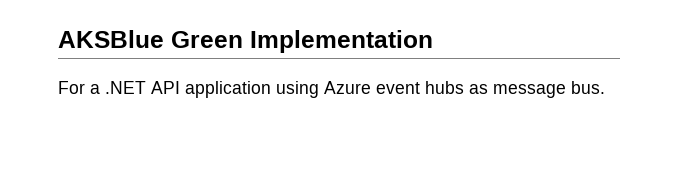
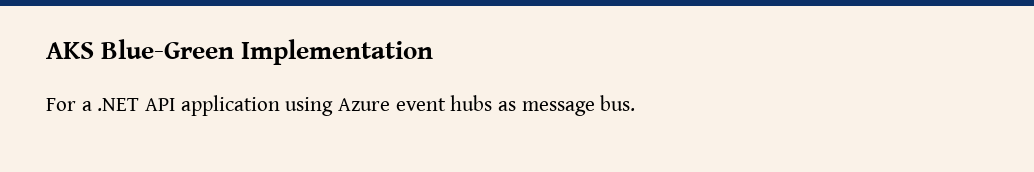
[58,30,243,48] AKSBlue Green -> [46,39,235,59] AKS Blue-Green

